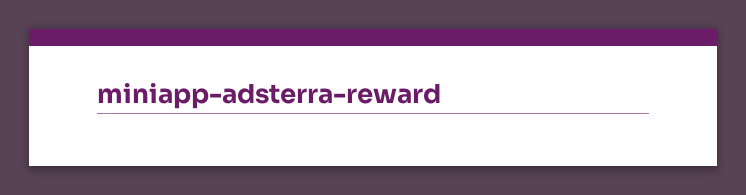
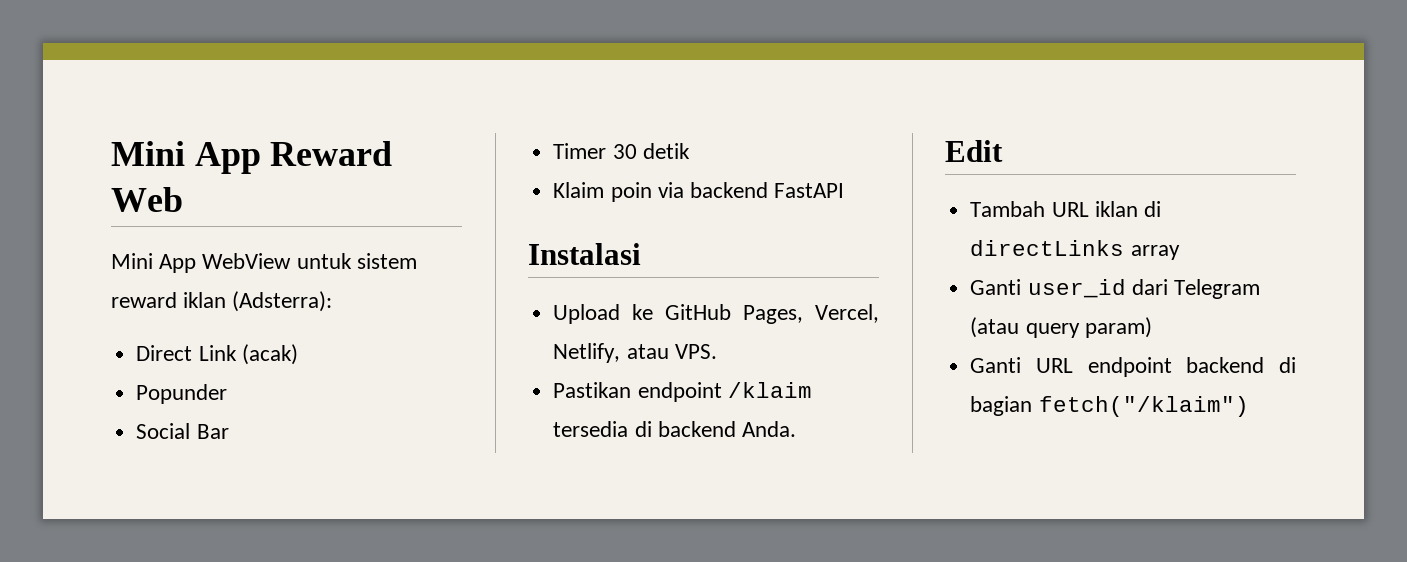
[97,83,441,109] miniapp-adsterra-reward -> [111,141,393,174] [111,187,183,212] [111,253,417,273] [111,291,333,312] [136,344,298,365] [136,384,228,404] [136,423,229,439] [553,143,690,159] [553,182,845,202] [528,243,641,265] [553,304,879,324] [553,343,717,363] [553,382,812,402] [553,421,796,437] [945,140,1003,162] [970,201,1161,217] [970,240,1180,260] [970,279,1260,299] [970,317,1152,338] [970,357,1296,377] [970,396,1249,417] Mini App Reward Web // Mini App WebView untuk sistem reward iklan (Adsterra): // Direct Link (acak) // Popunder // Social Bar // Timer 30 detik // Klaim poin via backend FastAPI // Instalasi // Upload ke GitHub Pages, Vercel, Netlify, atau VPS. // Pastikan endpoint /klaim tersedia di backend Anda. // Edit // Tambah URL iklan di directLinks array // Ganti user_id dari Telegram (atau query param) // Ganti URL endpoint backend di bagian fetch("/klaim")

